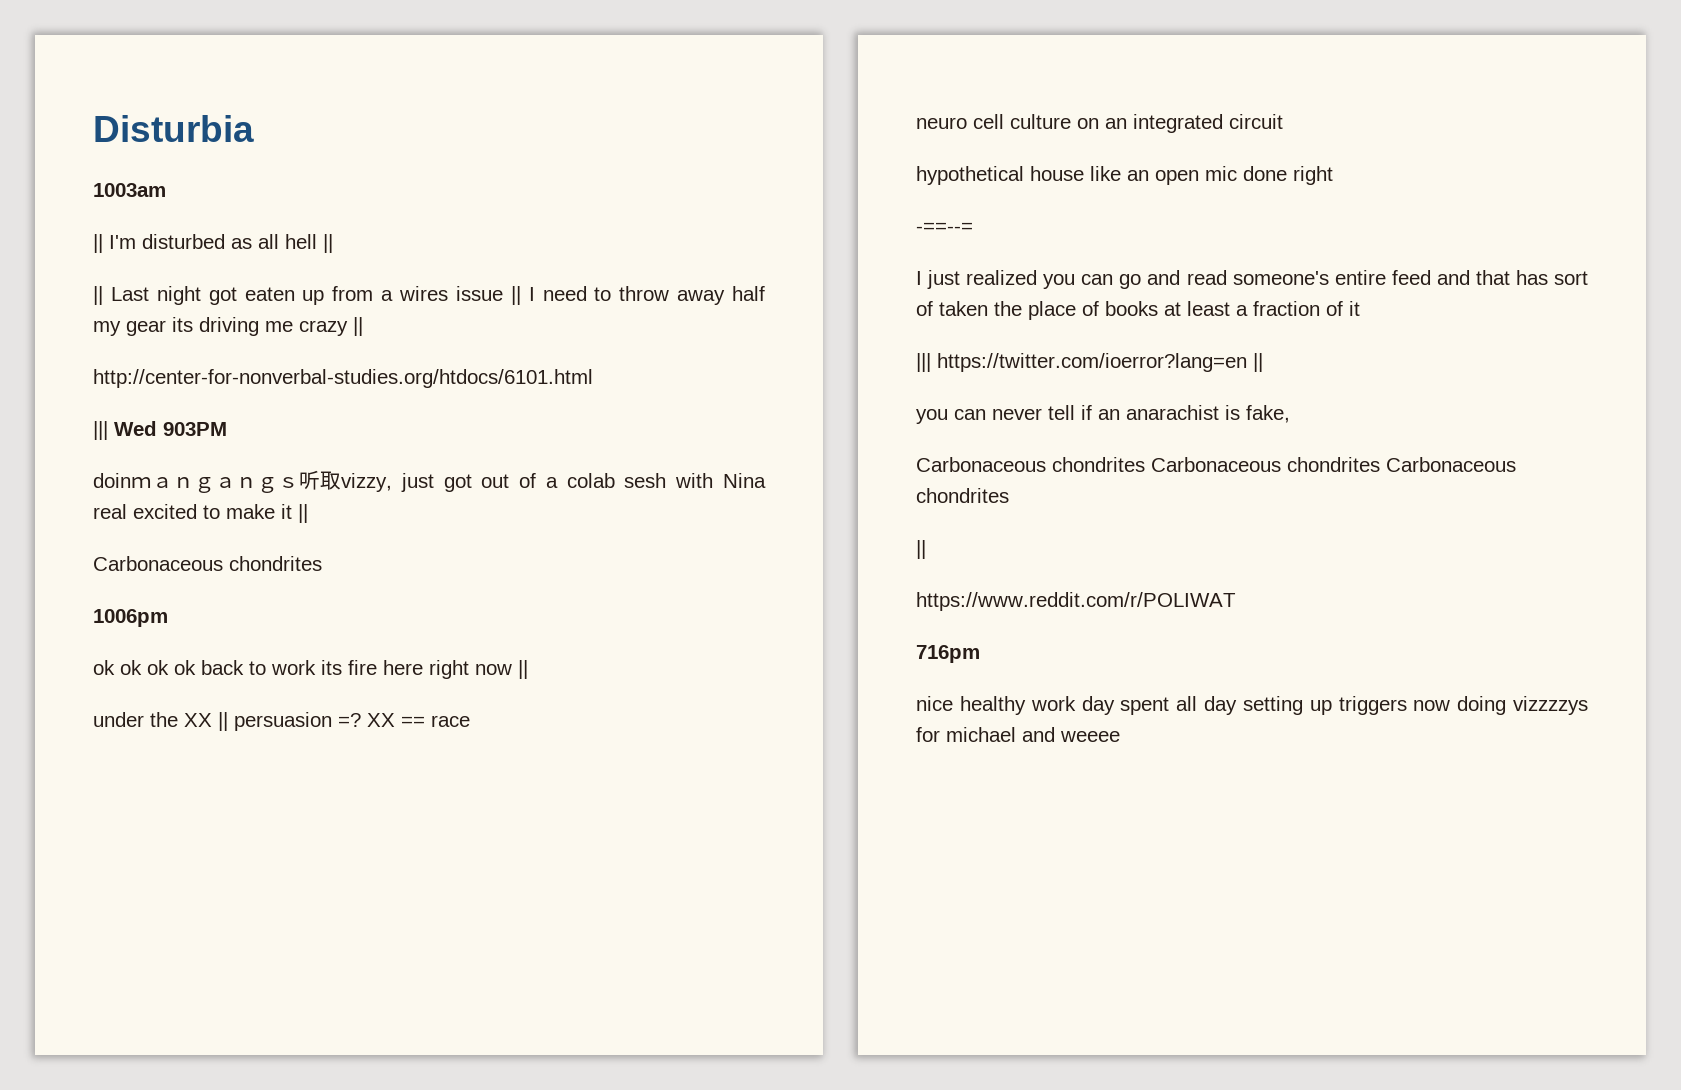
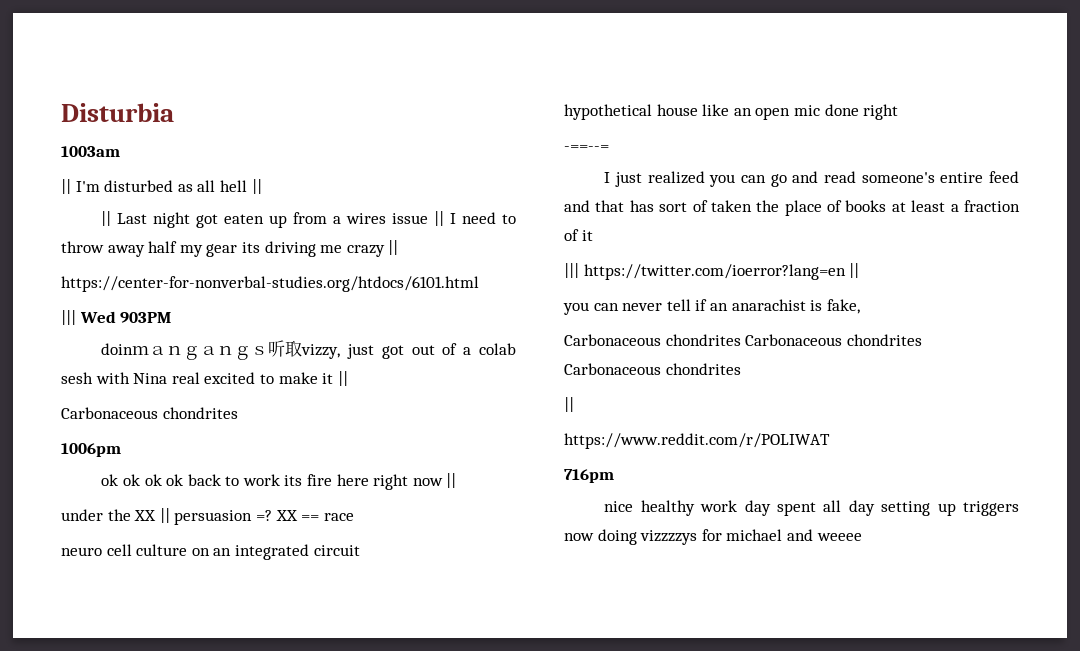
[93,369,593,388] http://center-for-nonverbal-studies.org/htdocs/6101.html -> [61,276,479,292] https://center-for-nonverbal-studies.org/htdocs/6101.html

